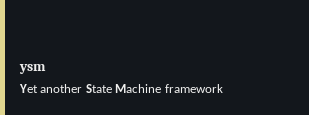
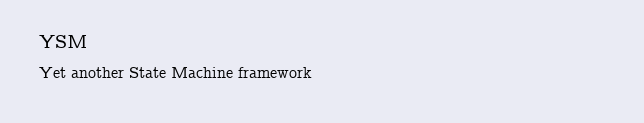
[19,64,46,74] ysm -> [39,35,88,48] YSM

